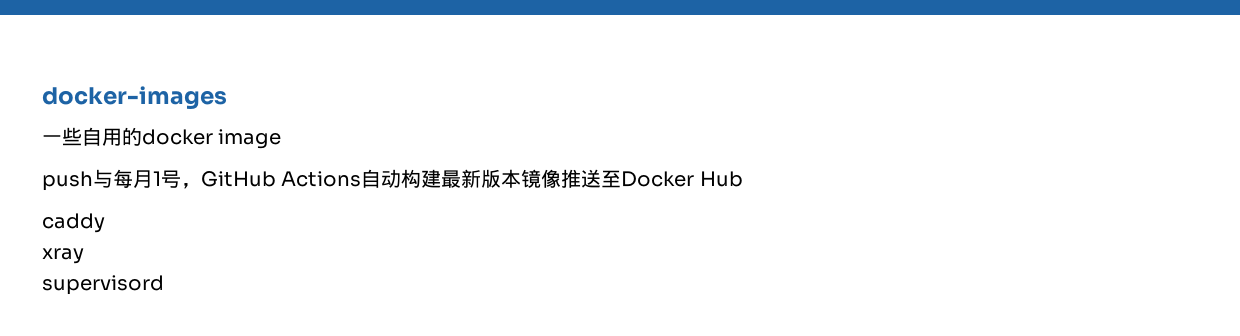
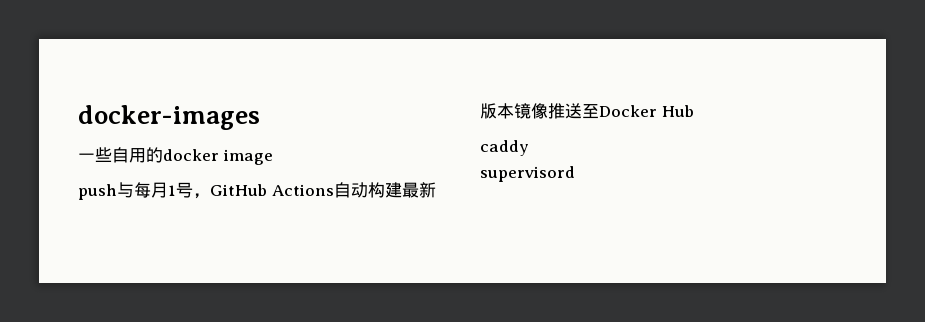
[42,248,84,264] // xray -> (529, 148) none

